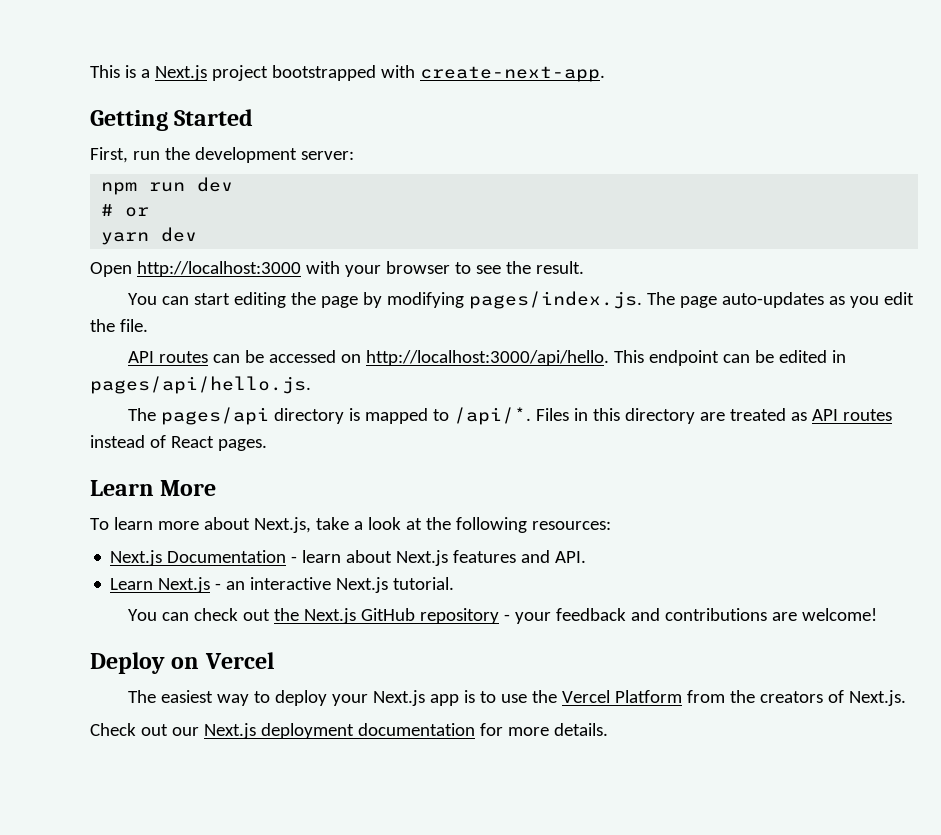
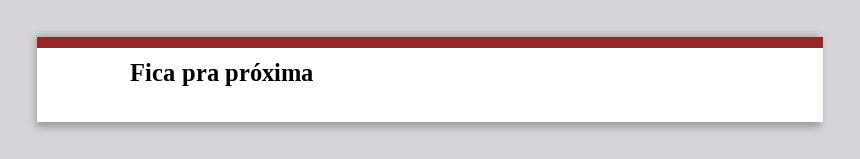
[90,65,605,82] [90,109,254,131] [90,147,354,163] [101,177,234,195] [101,204,150,217] [101,227,198,245] [90,261,584,277] [128,291,914,309] [90,319,148,332] [128,350,846,366] [90,376,311,394] [128,407,892,425] [90,435,267,451] [90,480,217,496] [90,517,611,533] [110,550,587,566] [110,577,455,593] [128,608,877,624] [90,652,274,674] [128,690,906,706] [90,723,608,739] This is a Next.js project bootstrapped with create-next-app. // Getting Started // First, run the development server: // npm run dev // # or // yarn dev // Open http://localhost:3000 with your browser to see the result. // You can start editing the page by modifying pages/index.js. The page auto-updates as you edit the file. // API routes can be accessed on http://localhost:3000/api/hello. This endpoint can be edited in pages/api/hello.js. // The pages/api directory is mapped to /api/*. Files in this directory are treated as API routes instead of React pages. // Learn More // To learn more about Next.js, take a look at the following resources: // Next.js Documentation - learn about Next.js features and API. // Learn Next.js - an interactive Next.js tutorial. // You can check out the Next.js GitHub repository - your feedback and contributions are welcome! // Deploy on Vercel // The easiest way to deploy your Next.js app is to use the Vercel Platform from the creators of Next.js. // Check out our Next.js deployment documentation for more details. -> [130,63,314,86] Fica pra próxima

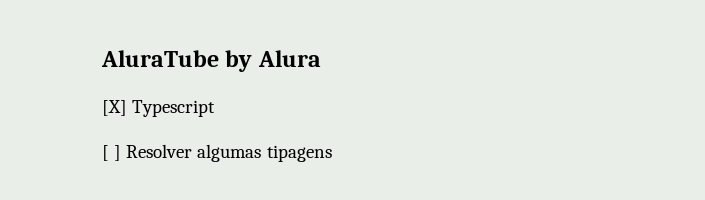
[130,63,314,86] Fica pra próxima -> [101,50,321,72] [102,100,216,117] [102,144,332,162] AluraTube by Alura // [X] Typescript // [ ] Resolver algumas tipagens

